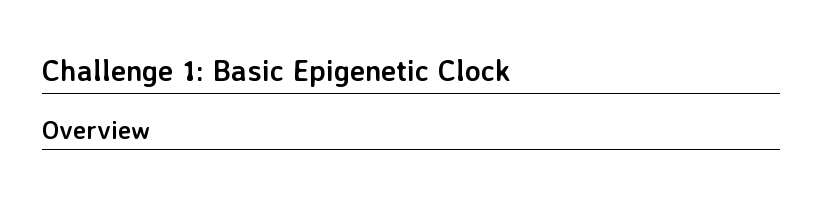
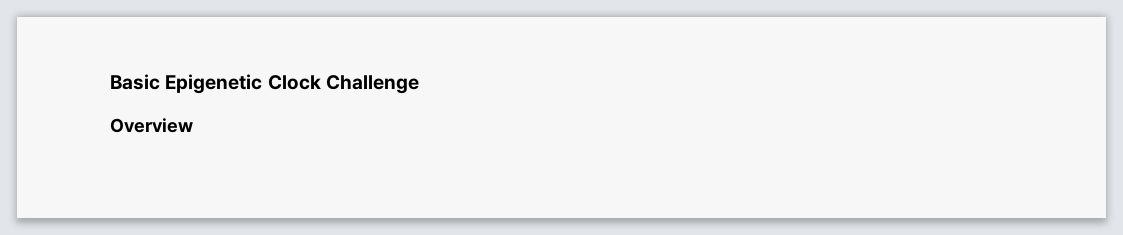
[42,59,204,87] Challenge 1: -> (110, 82) none
(511, 70) none -> [325,75,419,94] Challenge

